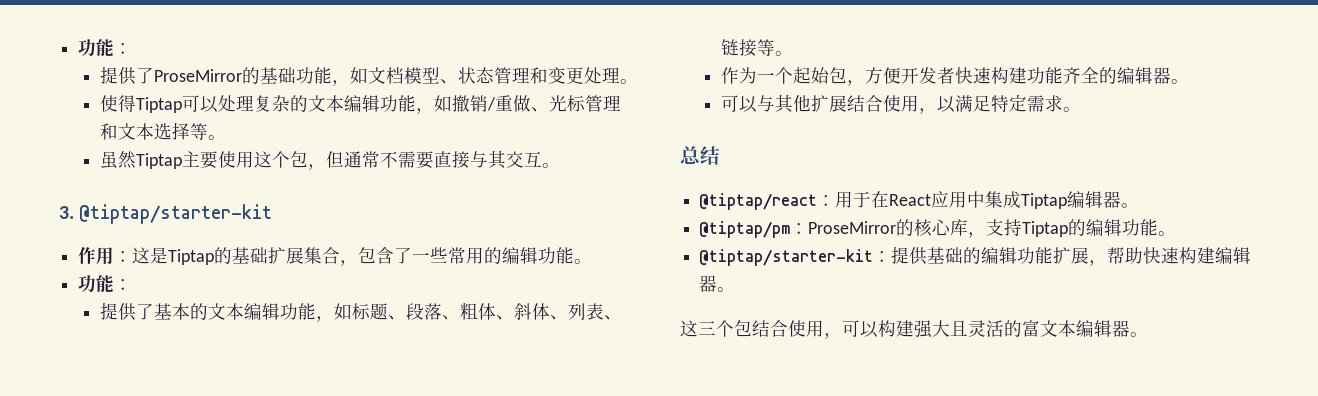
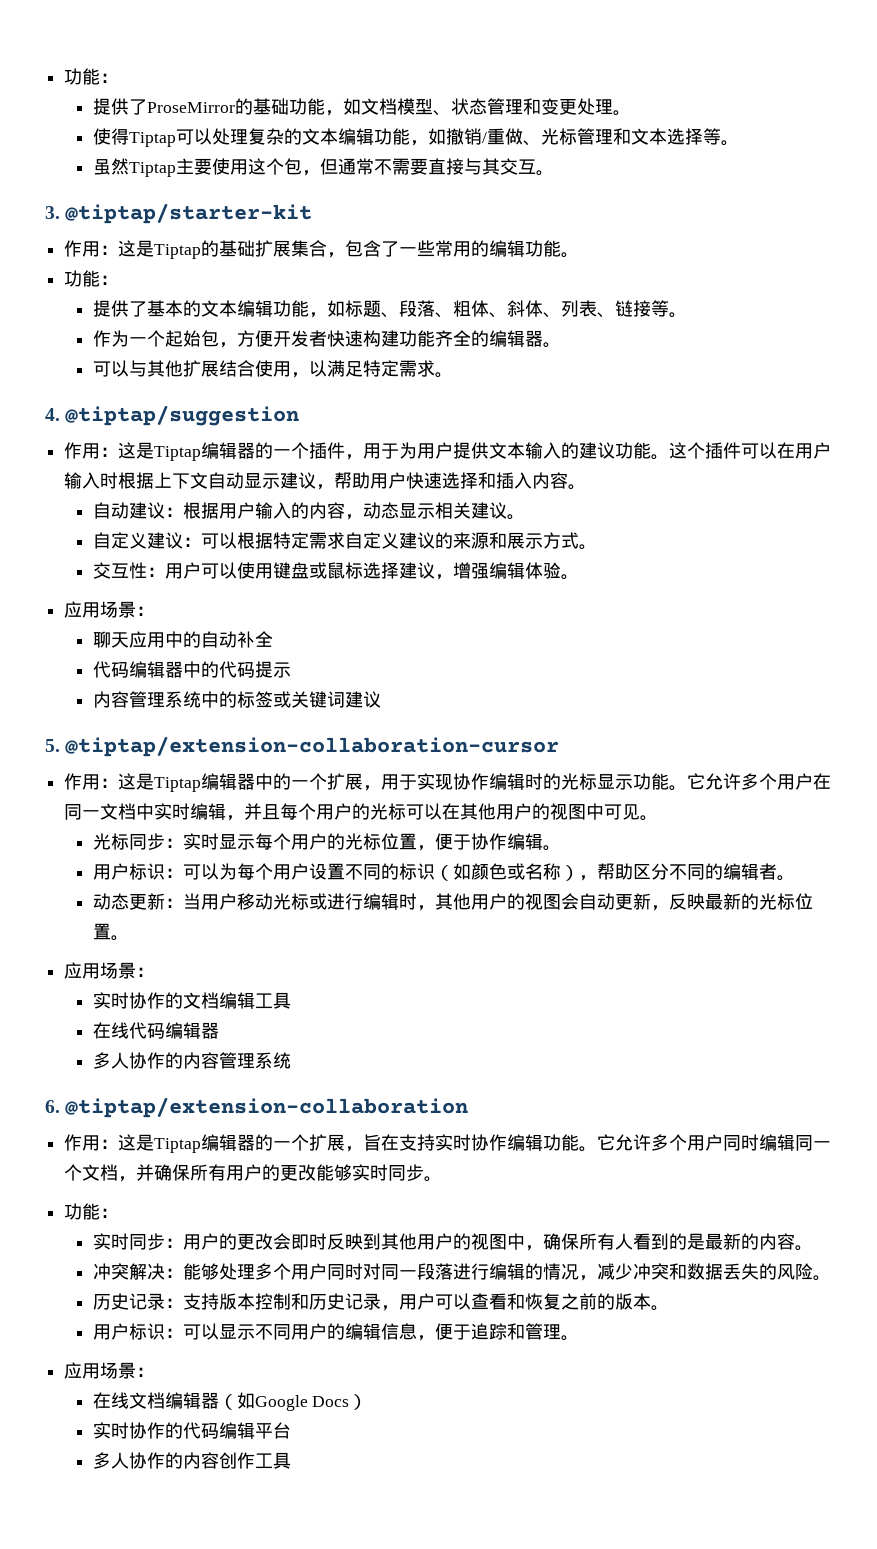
[680,146,720,165] [699,191,1140,210] [699,219,1177,238] [699,246,1252,266] [699,275,736,292] [680,320,1148,339] 总结 // @tiptap/react：用于在React应用中集成Tiptap编辑器。 // @tiptap/pm：ProseMirror的核心库，支持Tiptap的编辑功能。 // @tiptap/starter-kit：提供基础的编辑功能扩展，帮助快速构建编辑器。 // 这三个包结合使用，可以构建强大且灵活的富文本编辑器。 -> [45,405,300,426] [64,442,832,461] [64,472,587,490] [92,502,525,520] [92,532,597,550] [92,562,579,580] [64,601,155,618] [92,631,273,648] [92,661,291,678] [92,691,381,708] [45,736,560,757] [64,773,832,792] [64,803,659,821] [92,833,561,851] [92,863,795,881] [92,893,813,911] [92,923,129,941] [64,962,155,979] [92,992,291,1009] [92,1022,219,1039] [92,1052,291,1069] [45,1097,469,1118] [64,1134,832,1153] [64,1164,443,1182] [64,1203,119,1220] [92,1233,813,1251] [92,1263,831,1281] [92,1293,669,1311] [92,1323,579,1341] [64,1362,155,1379] [92,1392,368,1411] [92,1422,291,1439] [92,1452,291,1469] 4. @tiptap/suggestion // 作用：这是Tiptap编辑器的一个插件，用于为用户提供文本输入的建议功能。这个插件可以在用户输入时根据上下文自动显示建议，帮助用户快速选择和插入内容。 // 自动建议：根据用户输入的内容，动态显示相关建议。 // 自定义建议：可以根据特定需求自定义建议的来源和展示方式。 // 交互性：用户可以使用键盘或鼠标选择建议，增强编辑体验。 // 应用场景： // 聊天应用中的自动补全 // 代码编辑器中的代码提示 // 内容管理系统中的标签或关键词建议 // 5. @tiptap/extension-collaboration-cursor // 作用：这是Tiptap编辑器中的一个扩展，用于实现协作编辑时的光标显示功能。它允许多个用户在同一文档中实时编辑，并且每个用户的光标可以在其他用户的视图中可见。 // 光标同步：实时显示每个用户的光标位置，便于协作编辑。 // 用户标识：可以为每个用户设置不同的标识（如颜色或名称），帮助区分不同的编辑者。 // 动态更新：当用户移动光标或进行编辑时，其他用户的视图会自动更新，反映最新的光标位置。 // 应用场景： // 实时协作的文档编辑工具 // 在线代码编辑器 // 多人协作的内容管理系统 // 6. @tiptap/extension-collaboration // 作用：这是Tiptap编辑器的一个扩展，旨在支持实时协作编辑功能。它允许多个用户同时编辑同一个文档，并确保所有用户的更改能够实时同步。 // 功能： // 实时同步：用户的更改会即时反映到其他用户的视图中，确保所有人看到的是最新的内容。 // 冲突解决：能够处理多个用户同时对同一段落进行编辑的情况，减少冲突和数据丢失的风险。 // 历史记录：支持版本控制和历史记录，用户可以查看和恢复之前的版本。 // 用户标识：可以显示不同用户的编辑信息，便于追踪和管理。 // 应用场景： // 在线文档编辑器（如Google Docs） // 实时协作的代码编辑平台 // 多人协作的内容创作工具

